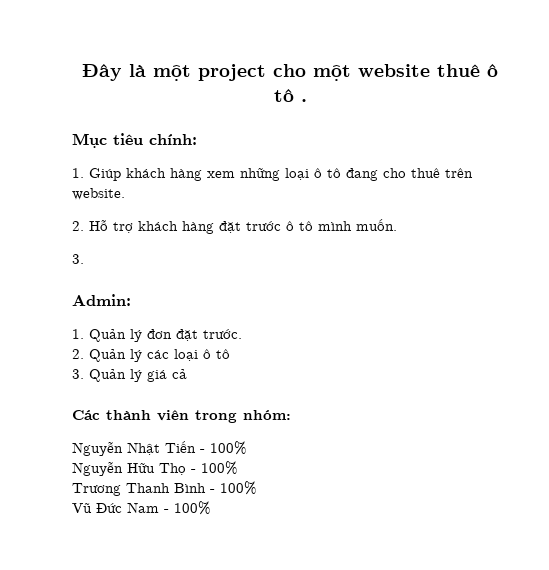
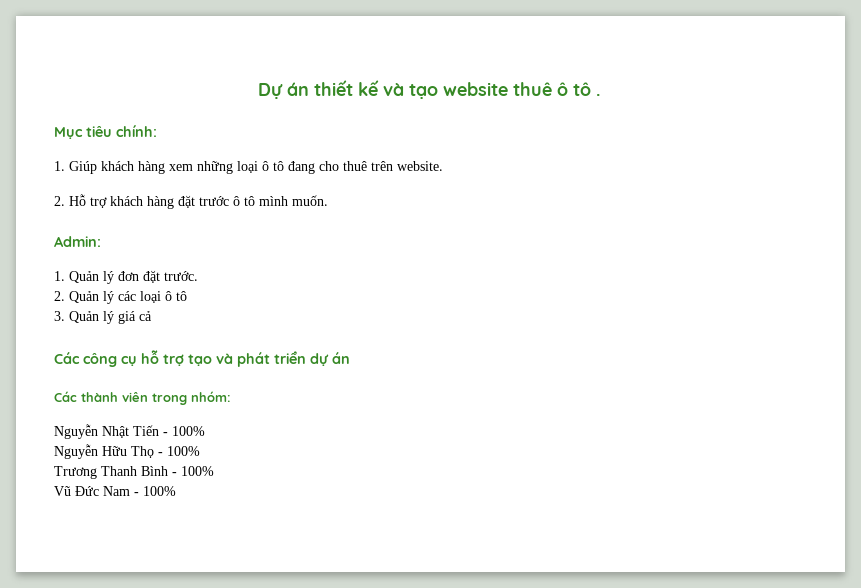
[82,64,351,81] Đây là một project cho một -> [258,80,438,99] Dự án thiết kế và tạo
[72,254,84,264] // 3. -> (328, 200) none
(187, 374) none -> [54,350,350,367] // Các công cụ hỗ trợ tạo và phát triển dự án

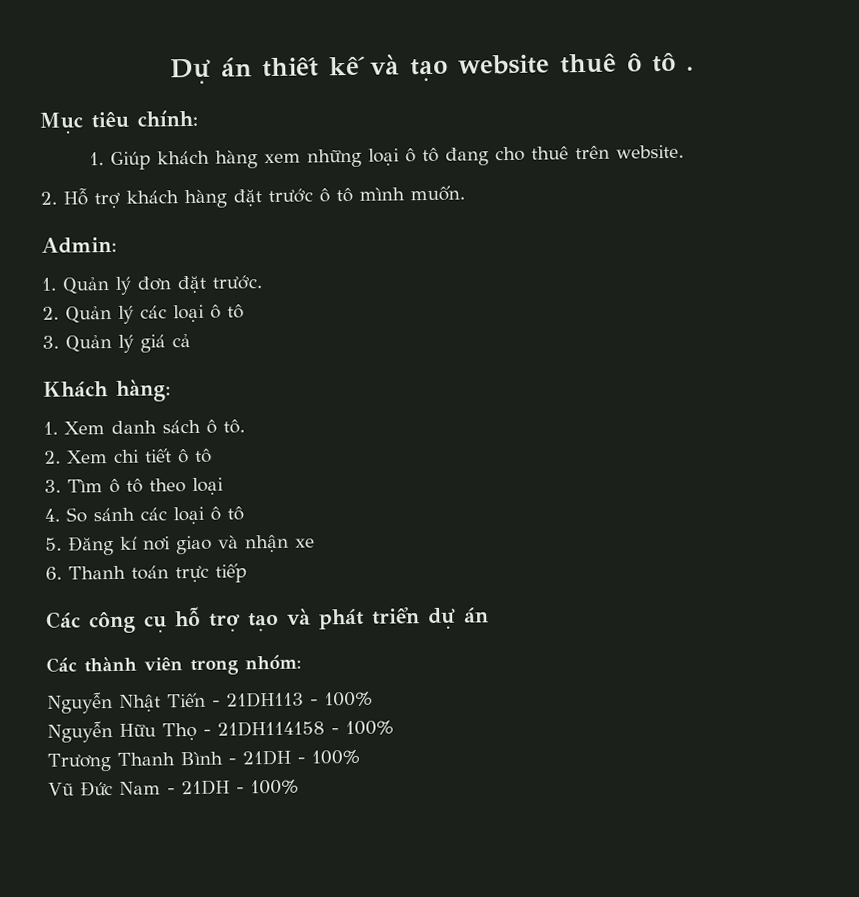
(152, 316) none -> [43,379,171,402] [43,419,245,435] [43,448,212,464] [44,477,224,496] [44,506,244,526] [45,534,315,556] [45,563,247,584] // Khách hàng: // 1. Xem danh sách ô tô. // 2. Xem chi tiết ô tô // 3. Tìm ô tô theo loại // 4. So sánh các loại ô tô // 5. Đăng kí nơi giao và nhận xe // 6. Thanh toán trực tiếp
(168, 434) none -> [226,691,318,708] 21DH113 -
(163, 454) none -> [217,720,339,737] 21DH114158 -
(177, 474) none -> [241,749,305,766] 21DH -
(139, 494) none -> [180,779,244,796] 21DH -

